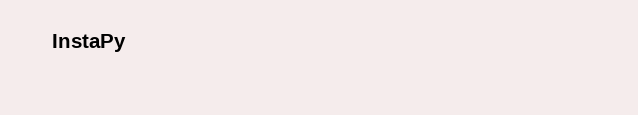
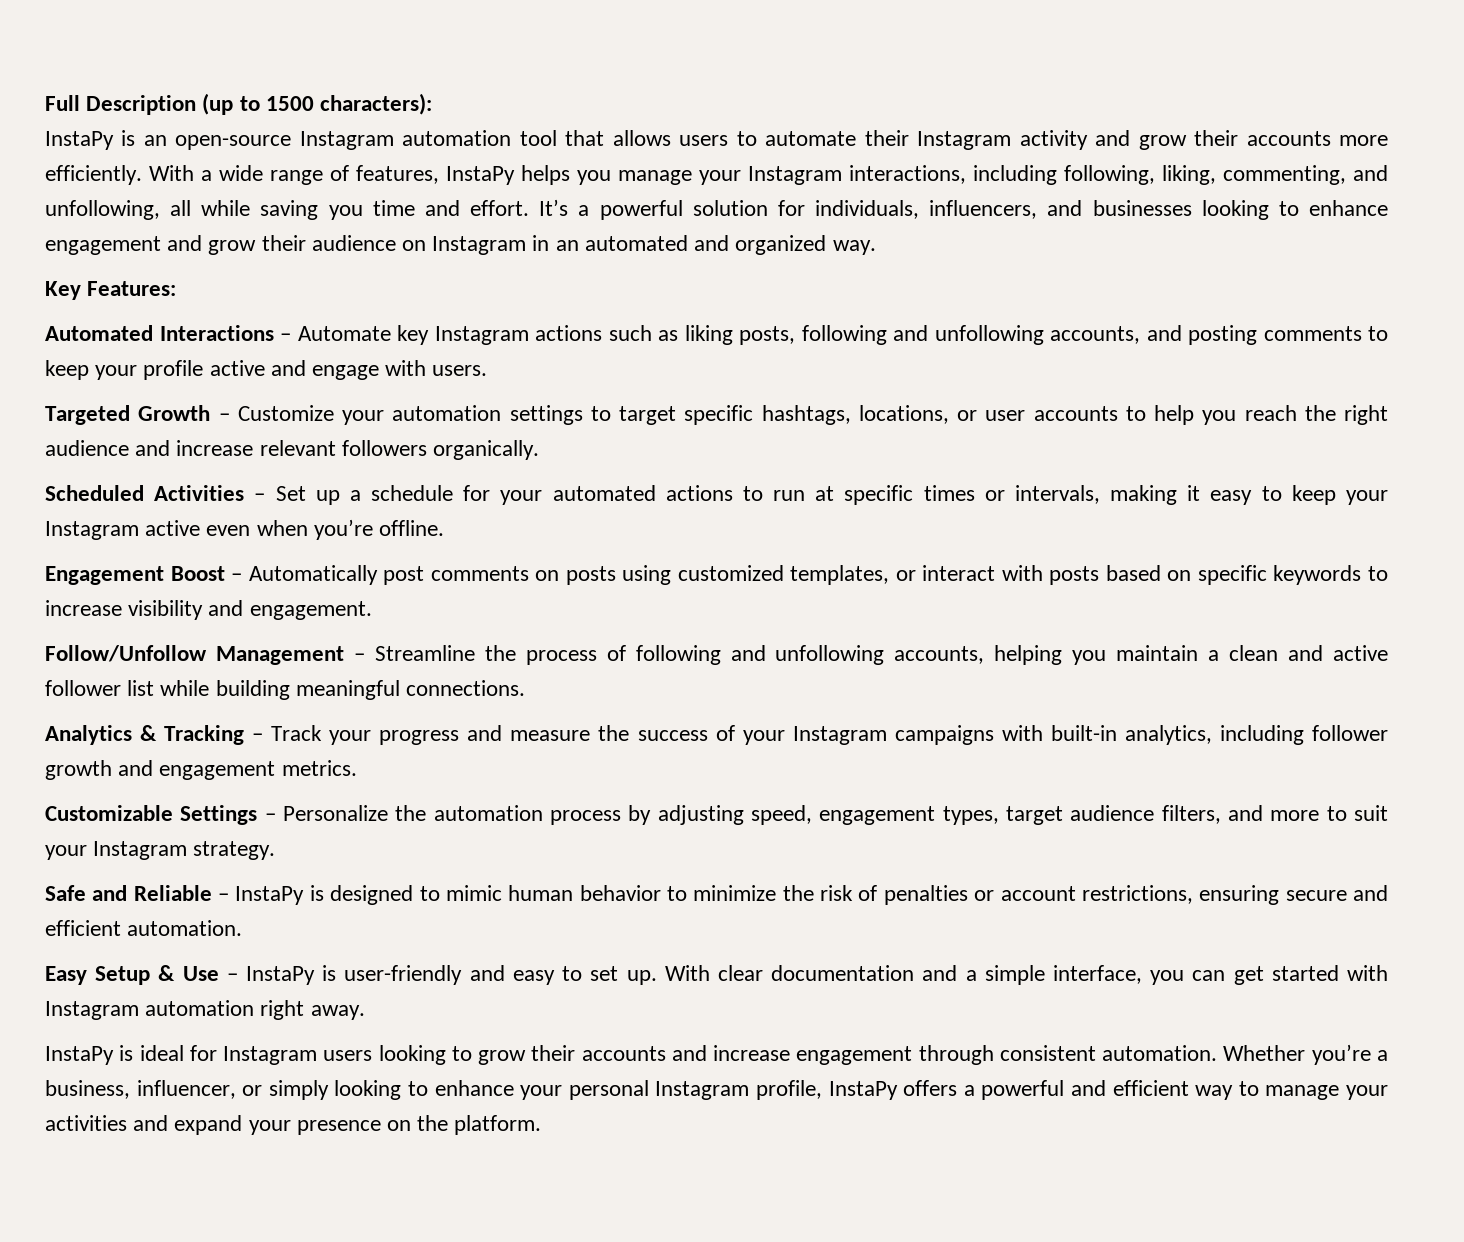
[52,34,126,52] InstaPy -> [45,93,433,115] [45,130,1388,150] [45,165,1388,185] [45,199,1388,220] [45,235,876,255] [45,281,177,300] [45,325,1388,345] [45,360,488,380] [45,405,1388,425] [45,440,540,460] [45,485,1388,505] [45,519,445,540] [45,565,1388,585] [45,600,372,620] [45,645,1388,665] [45,680,526,700] [45,725,1388,745] [45,760,357,780] [45,805,1388,825] [45,841,276,860] [45,885,1388,905] [45,920,243,936] [45,965,1388,985] [45,1000,365,1020] [45,1044,1389,1065] [45,1080,1388,1100] [45,1115,542,1135] Full Description (up to 1500 characters): // InstaPy is an open-source Instagram automation tool that allows users to automate their Instagram activity and grow their accounts more efficiently. With a wide range of features, InstaPy helps you manage your Instagram interactions, including following, liking, commenting, and unfollowing, all while saving you time and effort. It’s a powerful solution for individuals, influencers, and businesses looking to enhance engagement and grow their audience on Instagram in an automated and organized way. // Key Features: // Automated Interactions – Automate key Instagram actions such as liking posts, following and unfollowing accounts, and posting comments to keep your profile active and engage with users. // Targeted Growth – Customize your automation settings to target specific hashtags, locations, or user accounts to help you reach the right audience and increase relevant followers organically. // Scheduled Activities – Set up a schedule for your automated actions to run at specific times or intervals, making it easy to keep your Instagram active even when you’re offline. // Engagement Boost – Automatically post comments on posts using customized templates, or interact with posts based on specific keywords to increase visibility and engagement. // Follow/Unfollow Management – Streamline the process of following and unfollowing accounts, helping you maintain a clean and active follower list while building meaningful connections. // Analytics & Tracking – Track your progress and measure the success of your Instagram campaigns with built-in analytics, including follower growth and engagement metrics. // Customizable Settings – Personalize the automation process by adjusting speed, engagement types, target audience filters, and more to suit your Instagram strategy. // Safe and Reliable – InstaPy is designed to mimic human behavior to minimize the risk of penalties or account restrictions, ensuring secure and efficient automation. // Easy Setup & Use – InstaPy is user-friendly and easy to set up. With clear documentation and a simple interface, you can get started with Instagram automation right away. // InstaPy is ideal for Instagram users looking to grow their accounts and increase engagement through consistent automation. Whether you’re a business, influencer, or simply looking to enhance your personal Instagram profile, InstaPy offers a powerful and efficient way to manage your activities and expand your presence on the platform.

